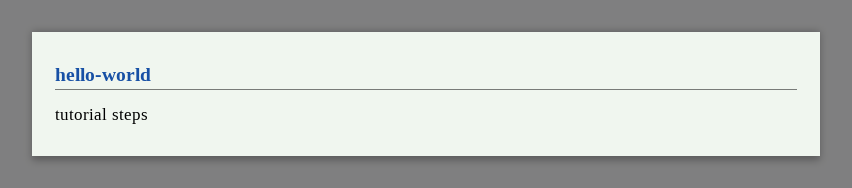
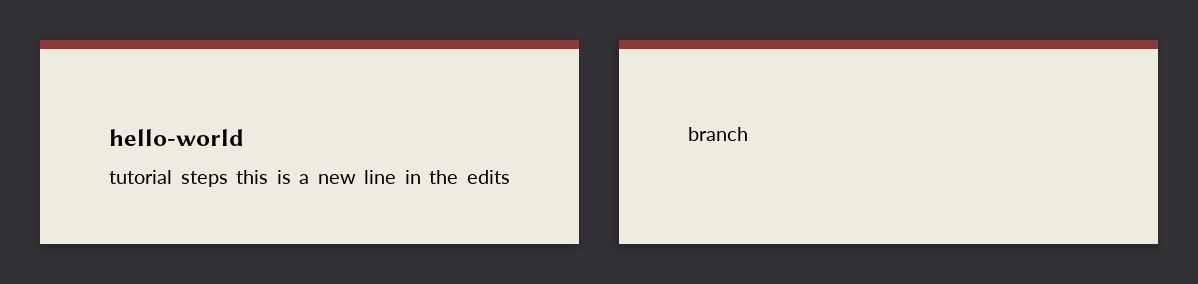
(148, 117) none -> [236,170,510,184] [688,127,748,141] this is a new line in the edits branch

